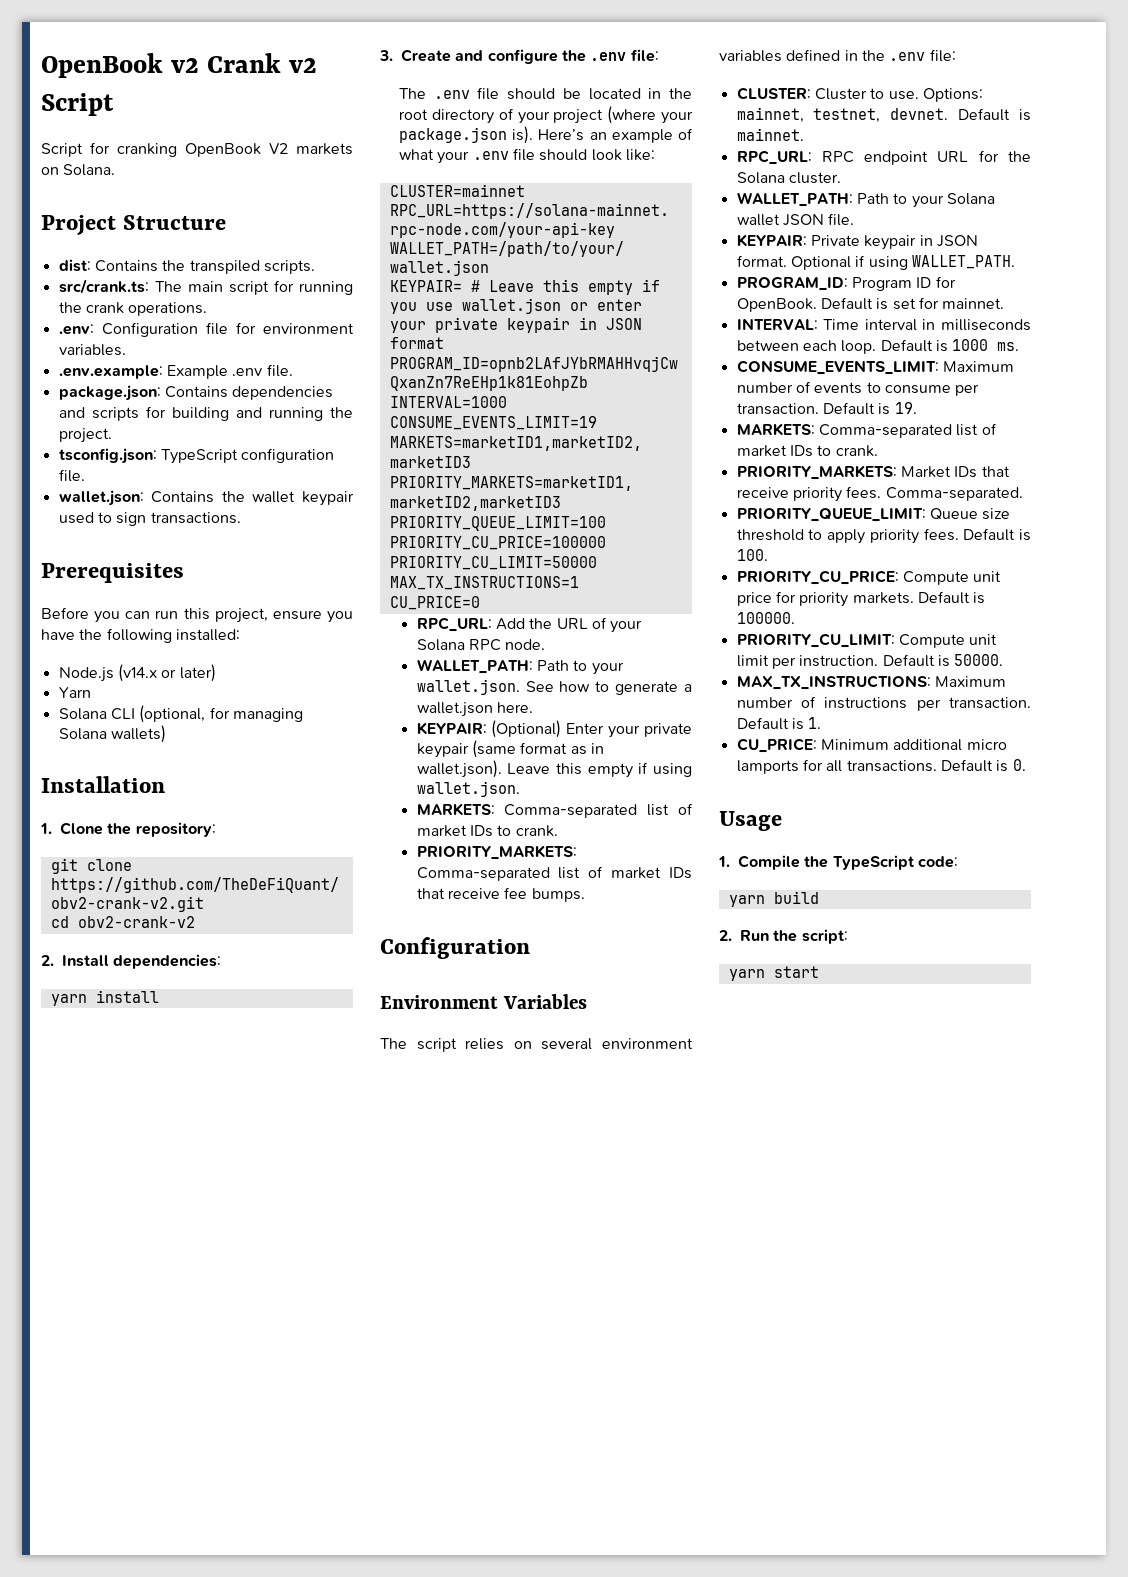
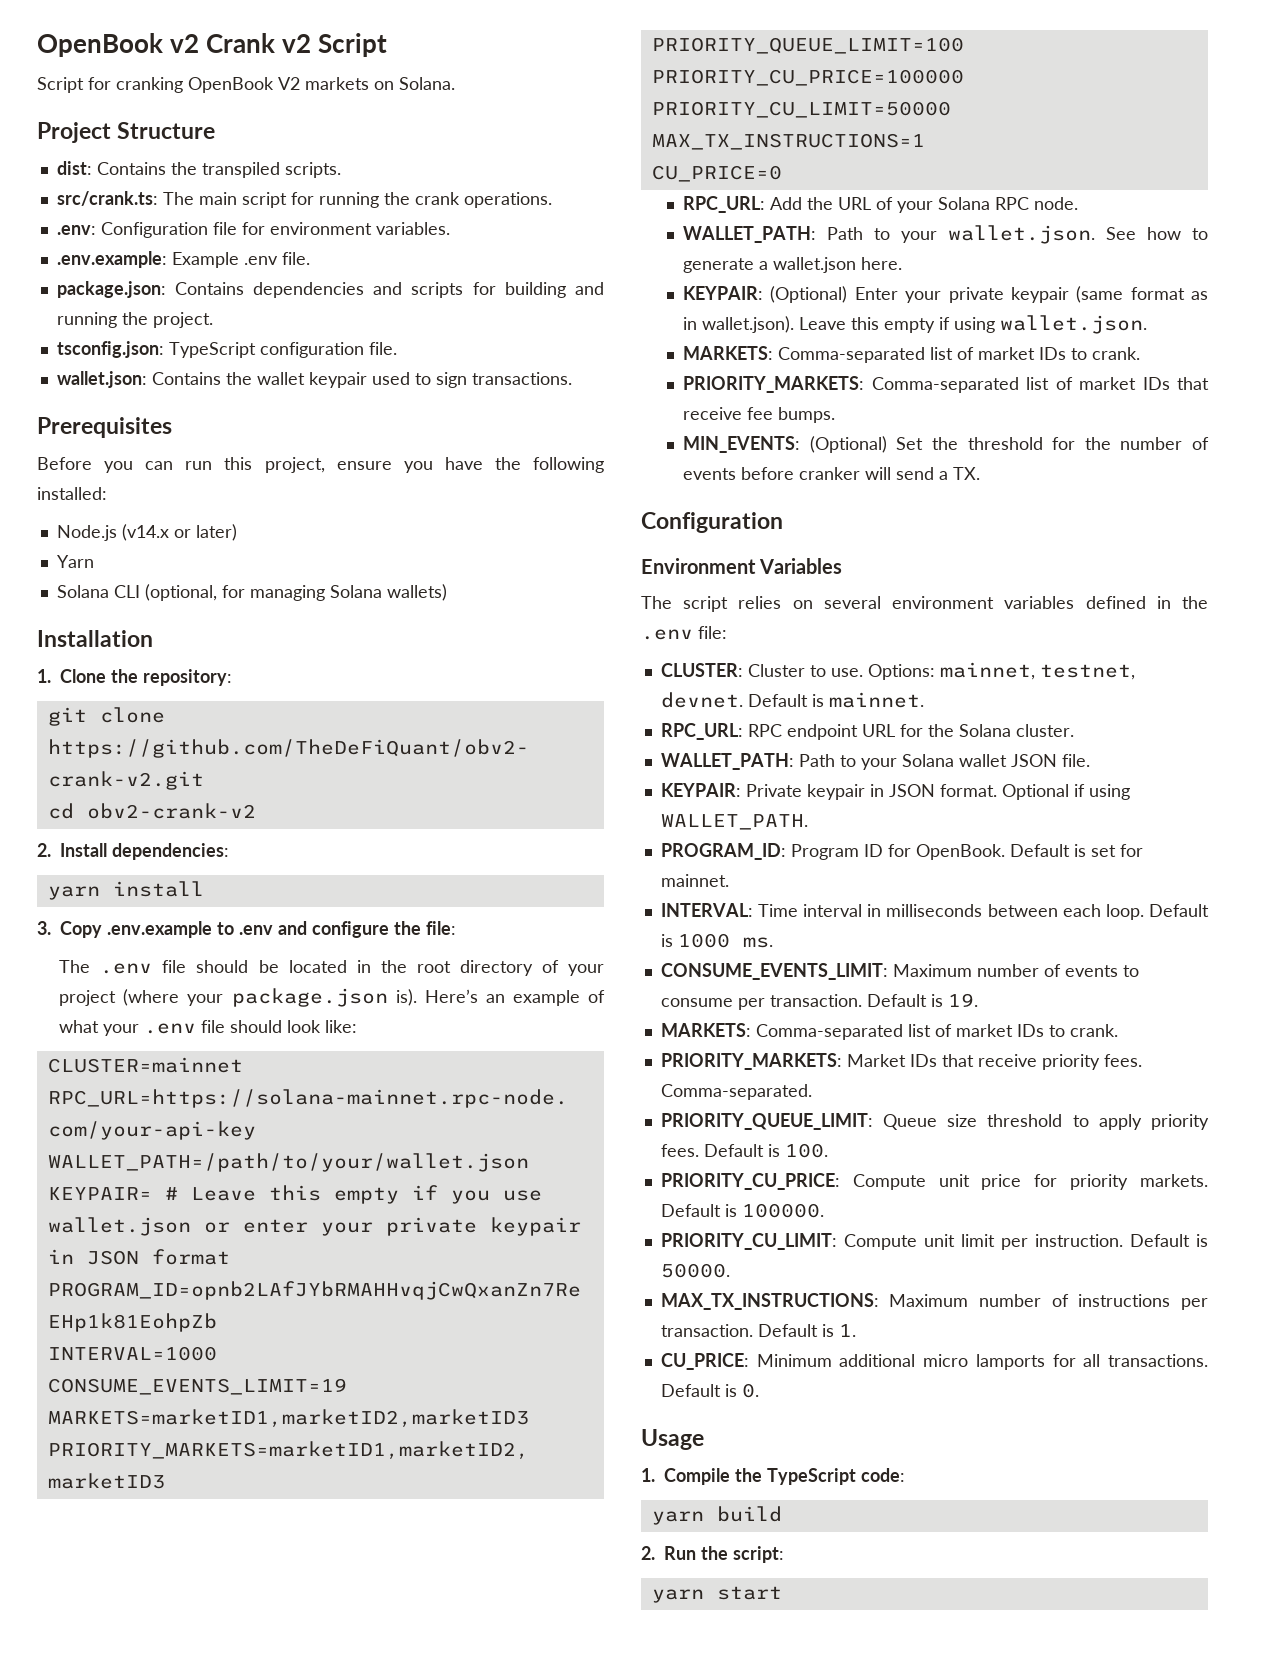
[401,49,451,62] Create -> [60,921,273,938] Copy .env.example to .env
[590,52,627,61] .env -> (421, 928) none
(585, 895) none -> [683,436,1209,453] [683,467,981,480] // MIN_EVENTS: (Optional) Set the threshold for the number of events before cranker will send a TX.

